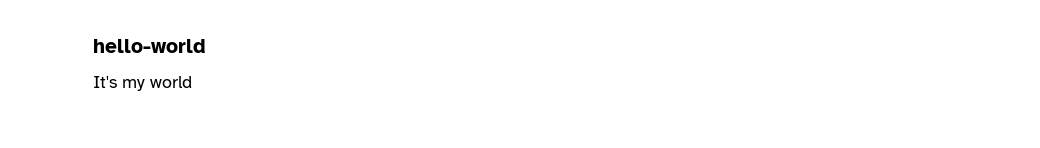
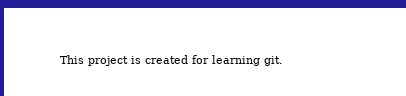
[93,39,206,53] [93,76,192,91] hello-world // It's my world -> [60,55,283,66] This project is created for learning git.

